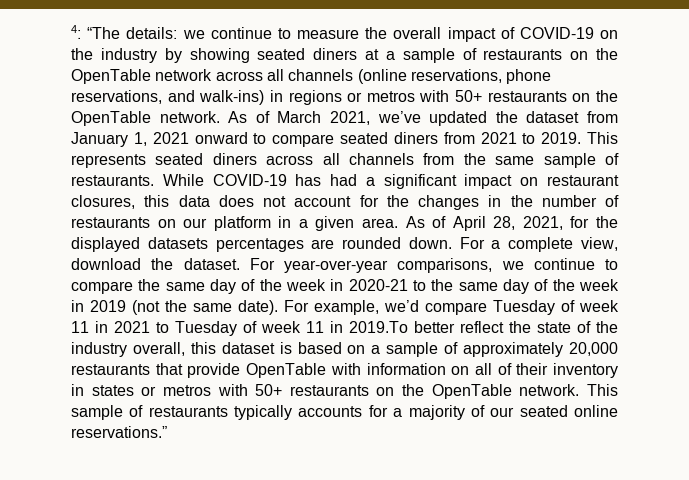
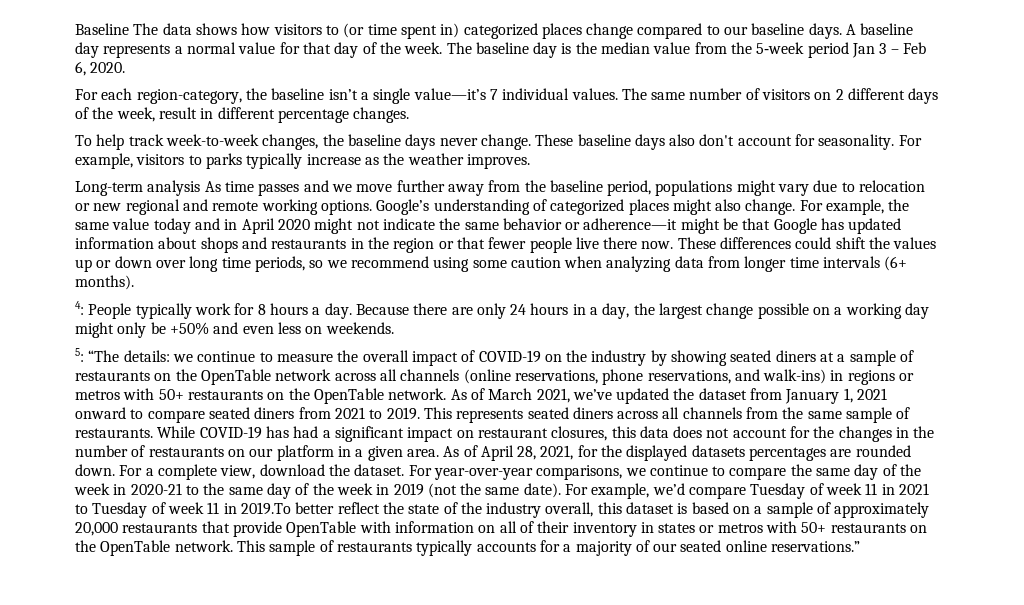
[71,25,81,39] 4: -> [75,23,914,39] [75,42,927,58] [75,61,126,76] [75,88,939,104] [75,107,410,123] [75,134,922,150] [75,153,530,169] [75,180,926,196] [75,199,910,215] [75,218,902,234] [75,237,937,253] [75,256,908,272] [75,275,134,290] [75,301,930,319] [75,322,394,338] [75,348,84,362] Baseline The data shows how visitors to (or time spent in) categorized places change compared to our baseline days. A baseline day represents a normal value for that day of the week. The baseline day is the median value from the 5‑week period Jan 3 – Feb 6, 2020. // For each region-category, the baseline isn’t a single value—it’s 7 individual values. The same number of visitors on 2 different days of the week, result in different percentage changes. // To help track week-to-week changes, the baseline days never change. These baseline days also don't account for seasonality. For example, visitors to parks typically increase as the weather improves. // Long-term analysis As time passes and we move further away from the baseline period, populations might vary due to relocation or new regional and remote working options. Google’s understanding of categorized places might also change. For example, the same value today and in April 2020 might not indicate the same behavior or adherence—it might be that Google has updated information about shops and restaurants in the region or that fewer people live there now. These differences could shift the values up or down over long time periods, so we recommend using some caution when analyzing data from longer time intervals (6+ months). // 4: People typically work for 8 hours a day. Because there are only 24 hours in a day, the largest change possible on a working day might only be +50% and even less on weekends. // 5:

